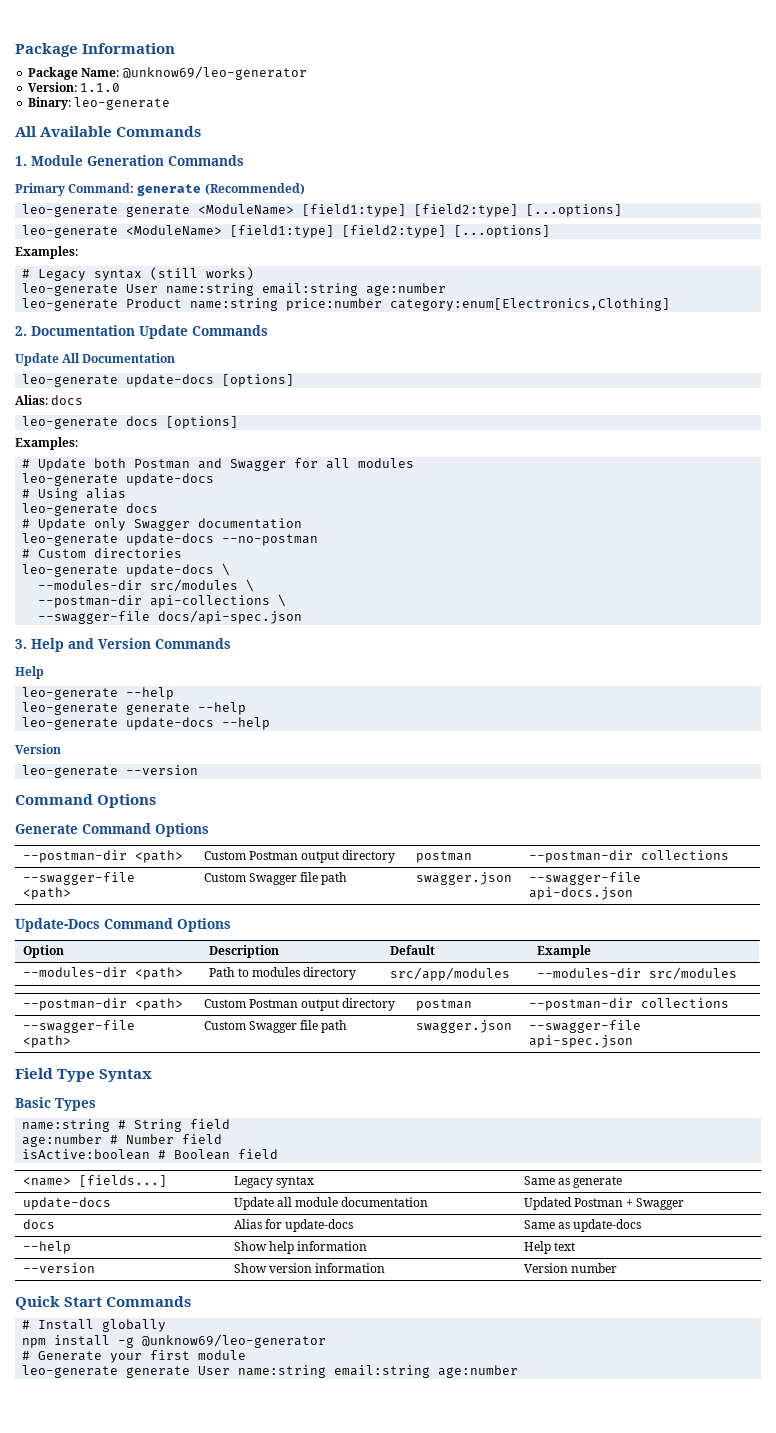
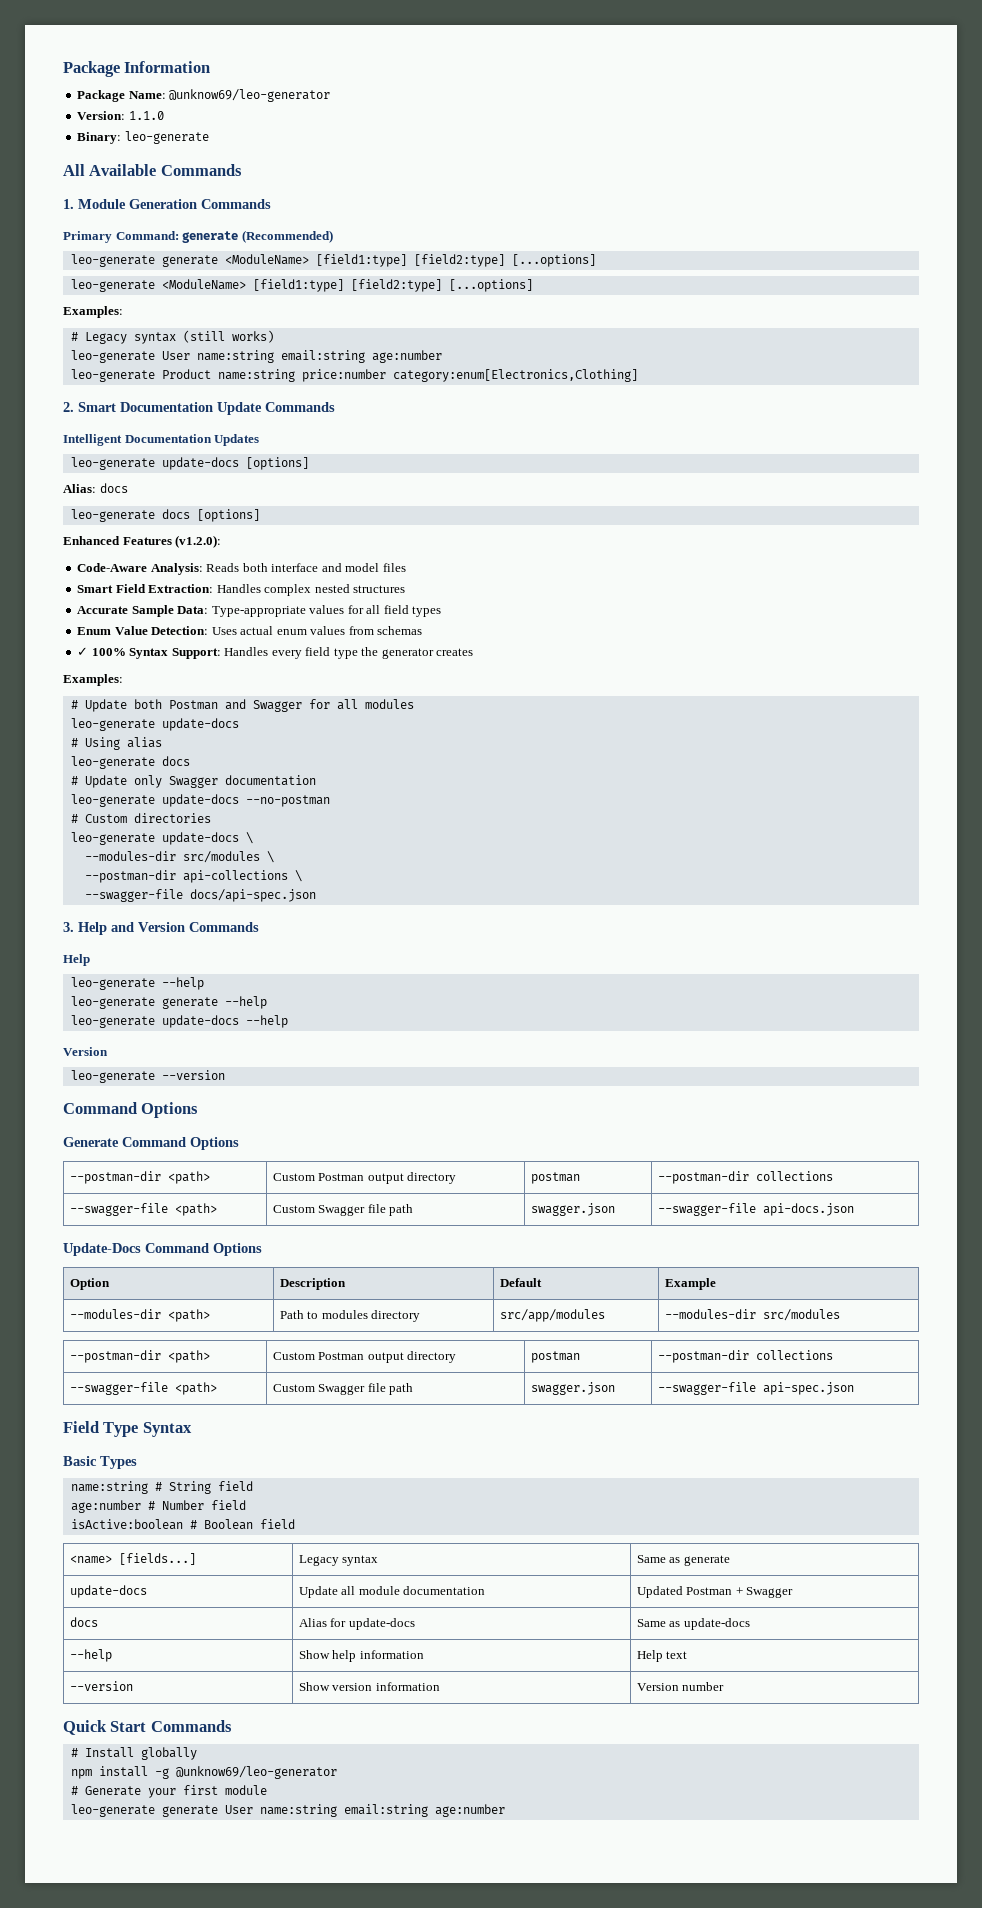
(27, 331) none -> [78,402,116,412] Smart
[15,353,176,366] Update All Documentation -> [63,434,260,446] Intelligent Documentation Updates
(239, 422) none -> [63,535,222,548] [77,563,406,575] [77,584,406,596] [77,605,442,617] [77,626,423,635] [77,647,474,659] // Enhanced Features (v1.2.0): // Code-Aware Analysis: Reads both interface and model files // Smart Field Extraction: Handles complex nested structures // Accurate Sample Data: Type-appropriate values for all field types // Enum Value Detection: Uses actual enum values from schemas // ✓ 100% Syntax Support: Handles every field type the generator creates

